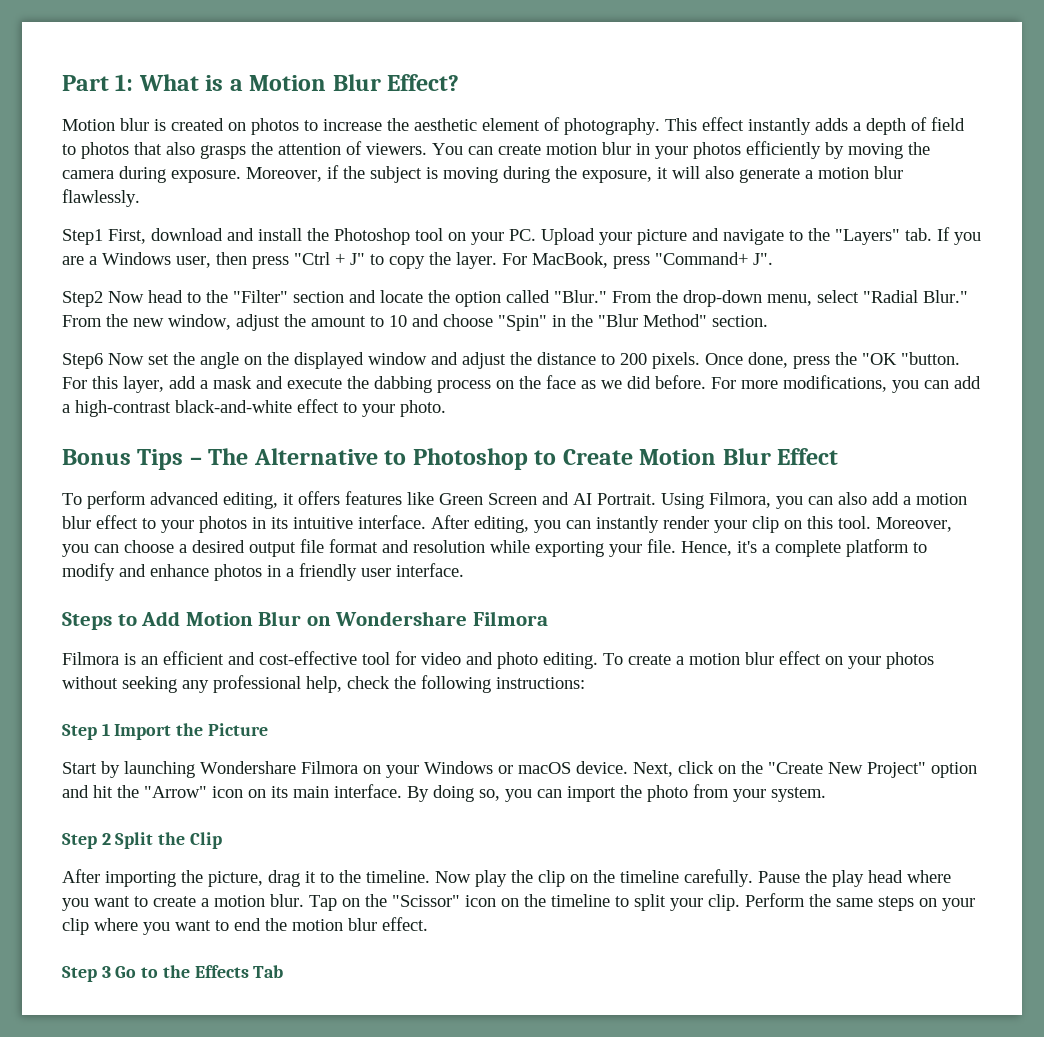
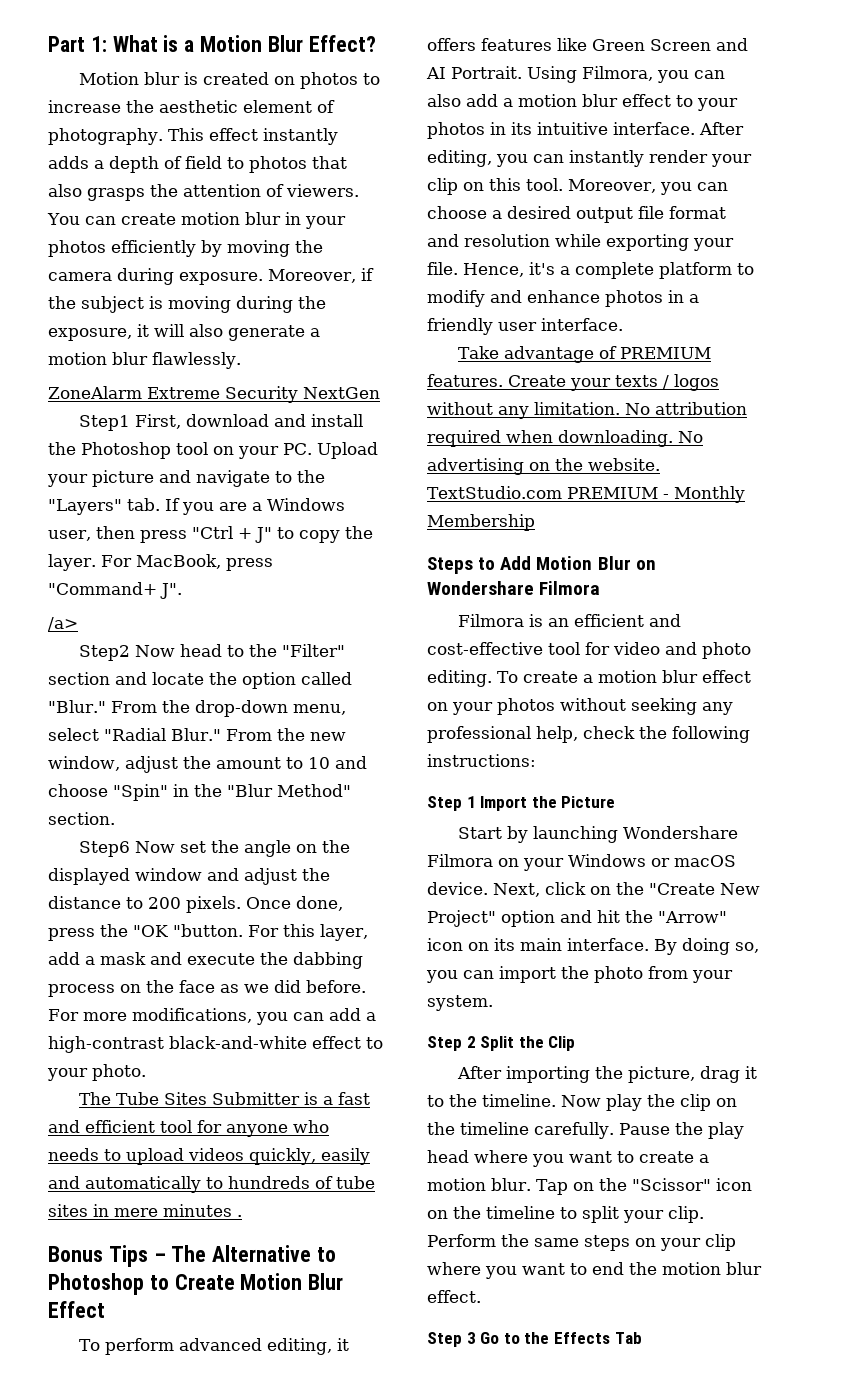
(140, 198) none -> [48,386,380,403] // ZoneAlarm Extreme Security NextGen
(773, 259) none -> [48,617,78,631] // /a>
(446, 408) none -> [79,1092,371,1105] [48,1120,329,1137] [48,1148,370,1165] [48,1176,375,1193] [48,1204,242,1217] // The Tube Sites Submitter is a fast and efficient tool for anyone who needs to upload videos quickly, easily and automatically to hundreds of tube sites in mere minutes .
(464, 570) none -> [458,346,712,363] [427,374,719,391] [427,402,747,419] [427,430,703,447] [427,458,660,475] [427,486,745,503] [427,514,535,531] // Take advantage of PREMIUM features. Create your texts / logos without any limitation. No attribution required when downloading. No advertising on the website. TextStudio.com PREMIUM - Monthly Membership

